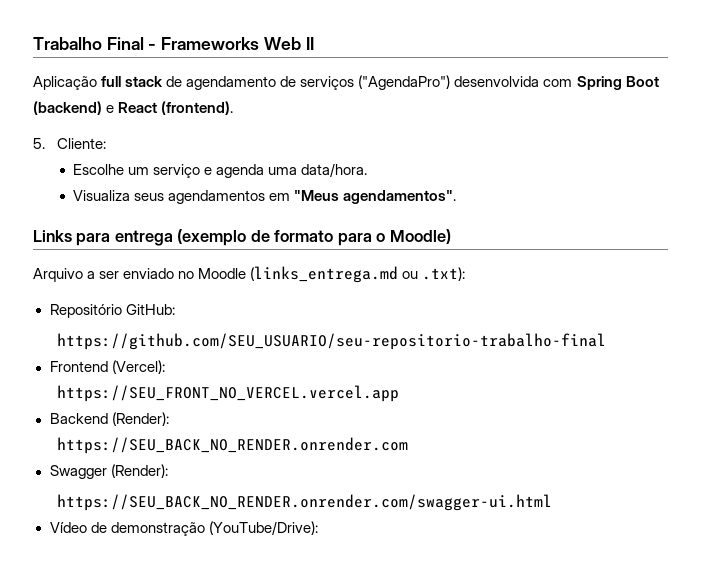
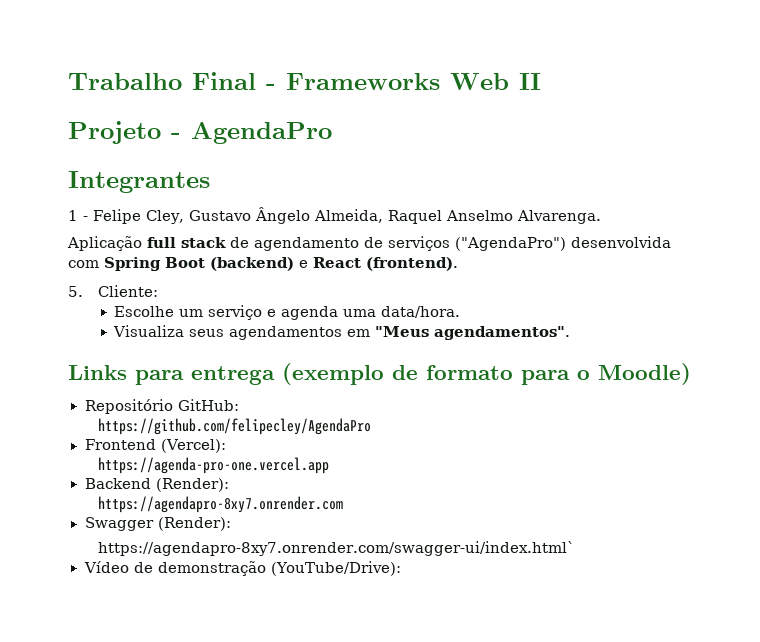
(314, 43) none -> [68,121,332,144] [68,171,210,193] [68,207,601,224] // Projeto - AgendaPro // Integrantes // 1 - Felipe Cley, Gustavo Ângelo Almeida, Raquel Anselmo Alvarenga.
[33,266,466,283] // Arquivo a ser enviado no Moodle (links_entrega.md ou .txt): -> (691, 374) none
[56,333,606,350] https://github.com/SEU_USUARIO/seu-repositorio-trabalho-final -> [97,418,371,435] https://github.com/felipecley/AgendaPro
[56,385,399,402] https://SEU_FRONT_NO_VERCEL.vercel.app -> [97,457,329,474] https://agenda-pro-one.vercel.app
[56,437,408,454] https://SEU_BACK_NO_RENDER.onrender.com -> [97,496,343,513] https://agendapro-8xy7.onrender.com
[56,494,552,511] https://SEU_BACK_NO_RENDER.onrender.com/swagger-ui.html -> [97,541,575,556] https://agendapro-8xy7.onrender.com/swagger-ui/index.html`

